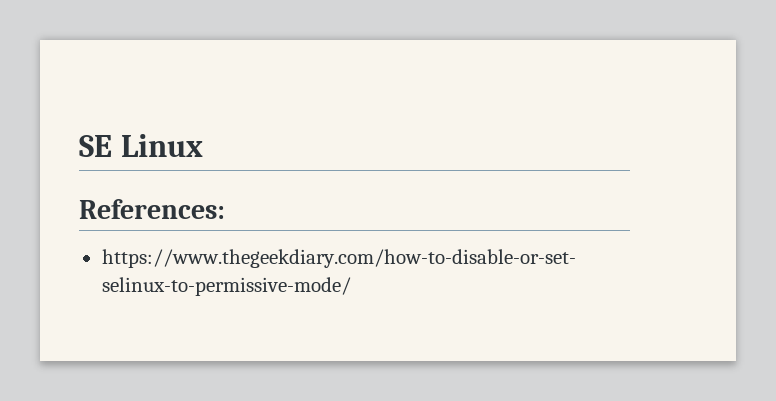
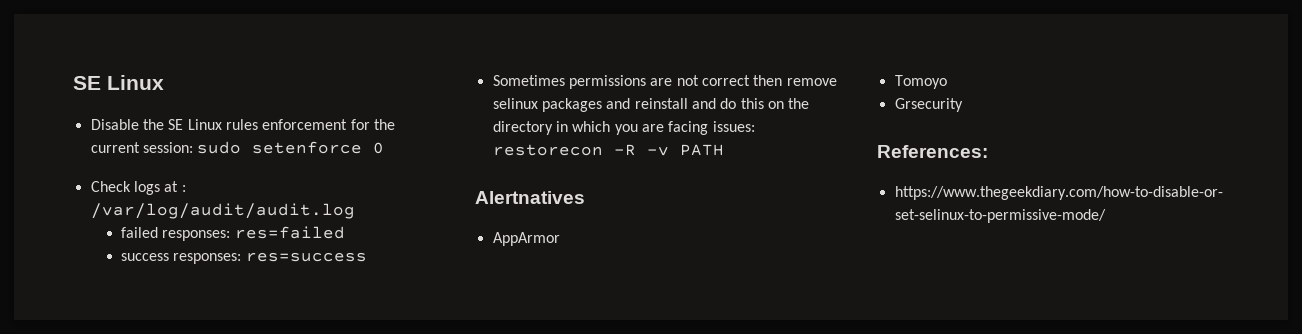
[79,134,203,157] SE Linux -> [73,75,164,90] [90,119,395,130] [90,141,385,154] [90,181,186,195] [90,203,355,219] [120,226,345,241] [120,252,367,264] [492,75,837,89] [492,98,810,112] [492,121,755,135] [492,144,724,156] [475,191,585,204] [492,232,560,246] [894,75,947,89] [894,98,963,112] SE Linux // Disable the SE Linux rules enforcement for the current session: sudo setenforce 0 // Check logs at : /var/log/audit/audit.log // failed responses: res=failed // success responses: res=success // Sometimes permissions are not correct then remove selinux packages and reinstall and do this on the directory in which you are facing issues: restorecon -R -v PATH // Alertnatives // AppArmor // Tomoyo // Grsecurity

